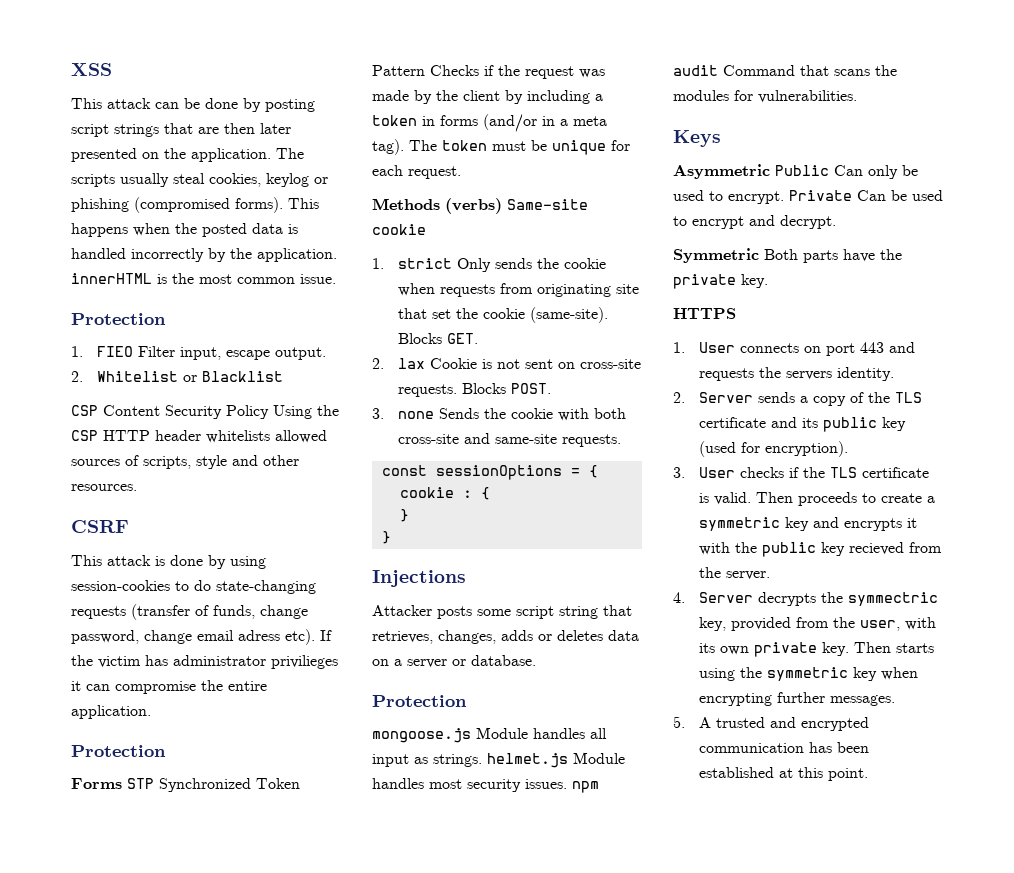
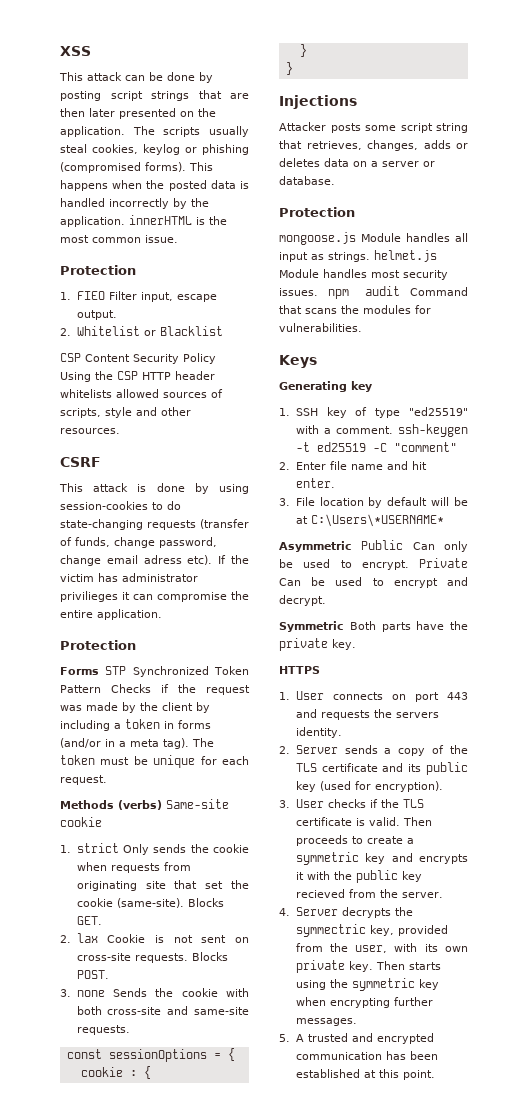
(721, 138) none -> [279,381,372,392] [279,407,468,418] [295,424,468,437] [295,442,457,452] [279,461,427,470] [295,478,335,488] [279,497,468,508] [295,514,444,527] // Generating key // 1. SSH key of type "ed25519" with a comment. ssh-keygen -t ed25519 -C "comment" // 2. Enter file name and hit enter. // 3. File location by default will be at C:\Users\*USERNAME*

